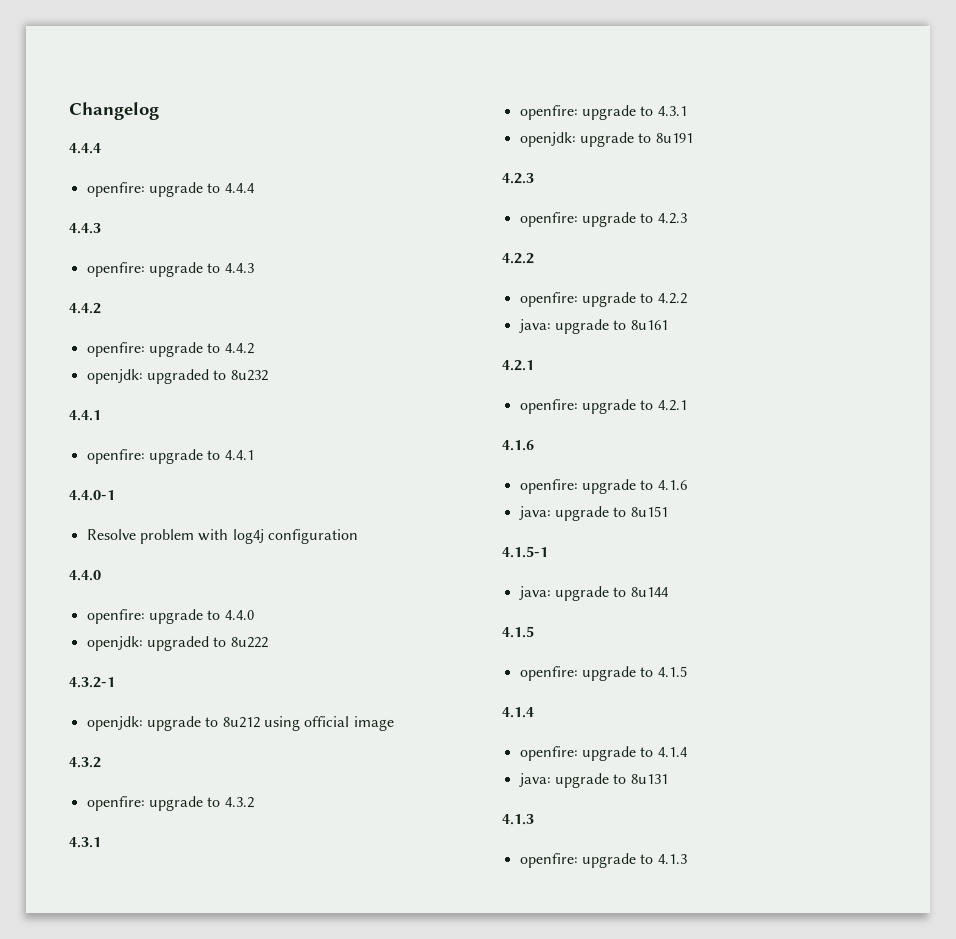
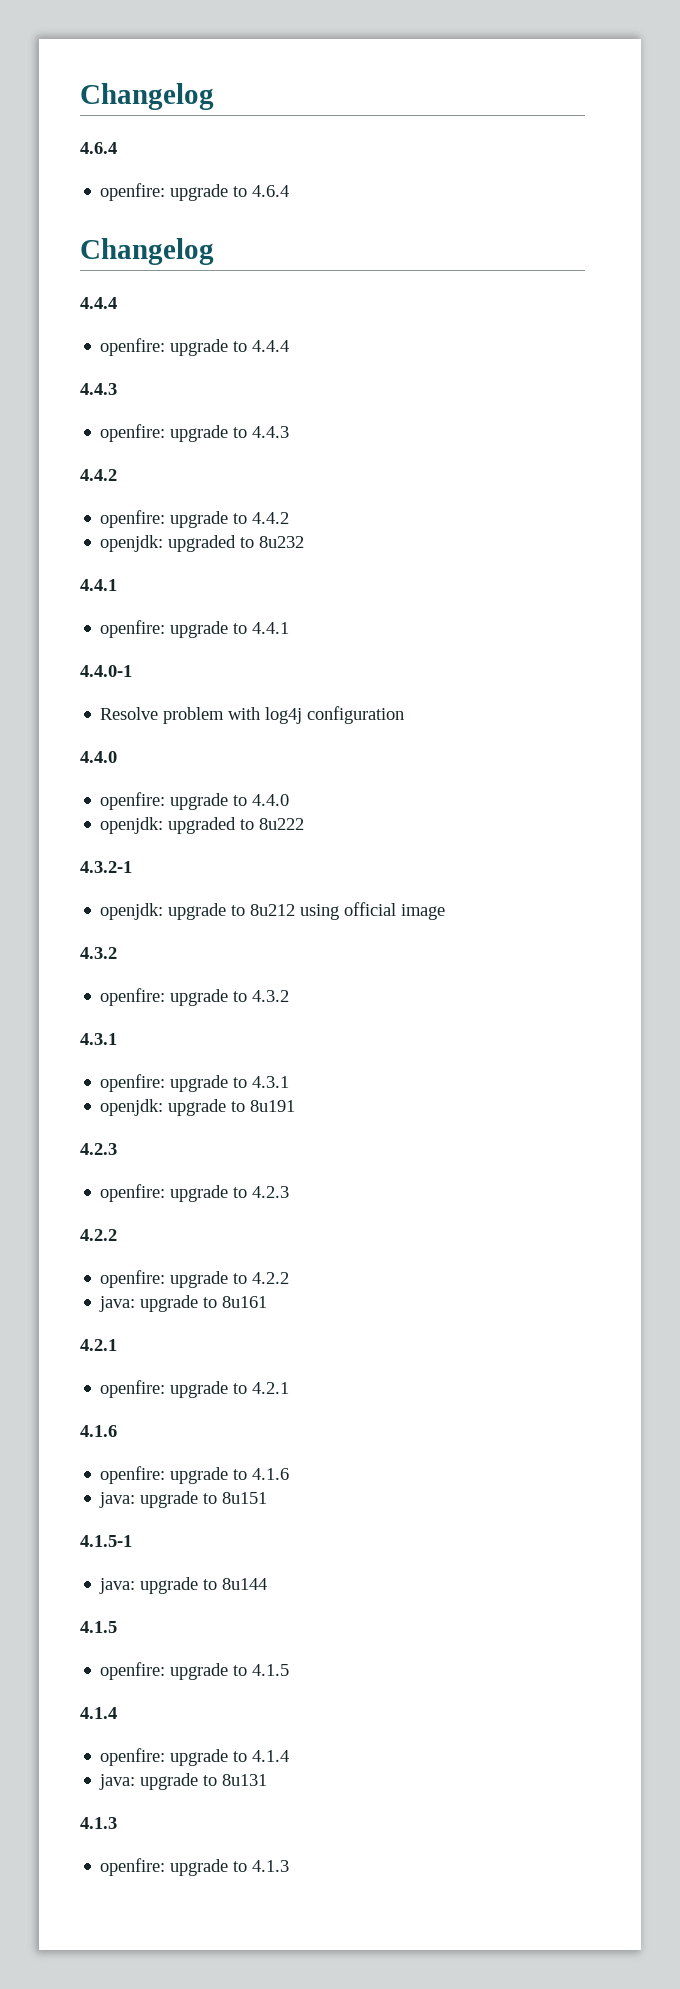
[69,102,159,120] Changelog -> [80,83,214,110] [80,142,117,154] [100,183,290,201] [80,238,214,265] Changelog // 4.6.4 // openfire: upgrade to 4.6.4 // Changelog

